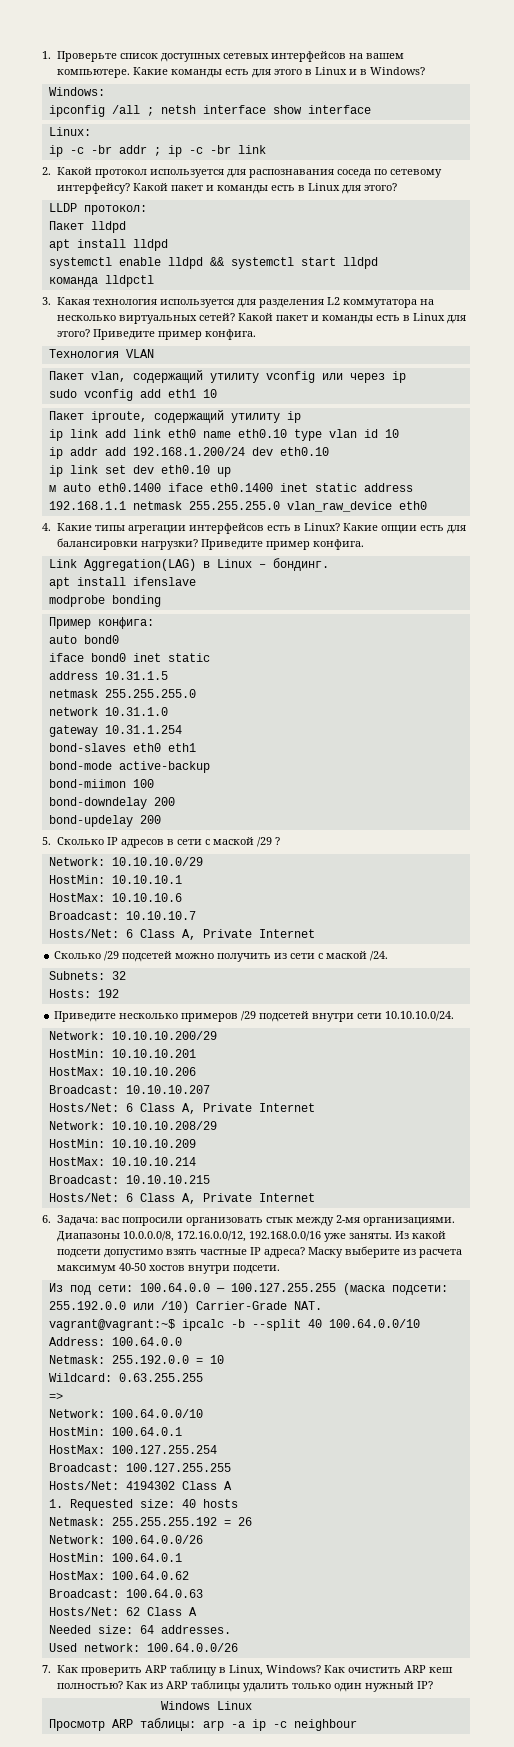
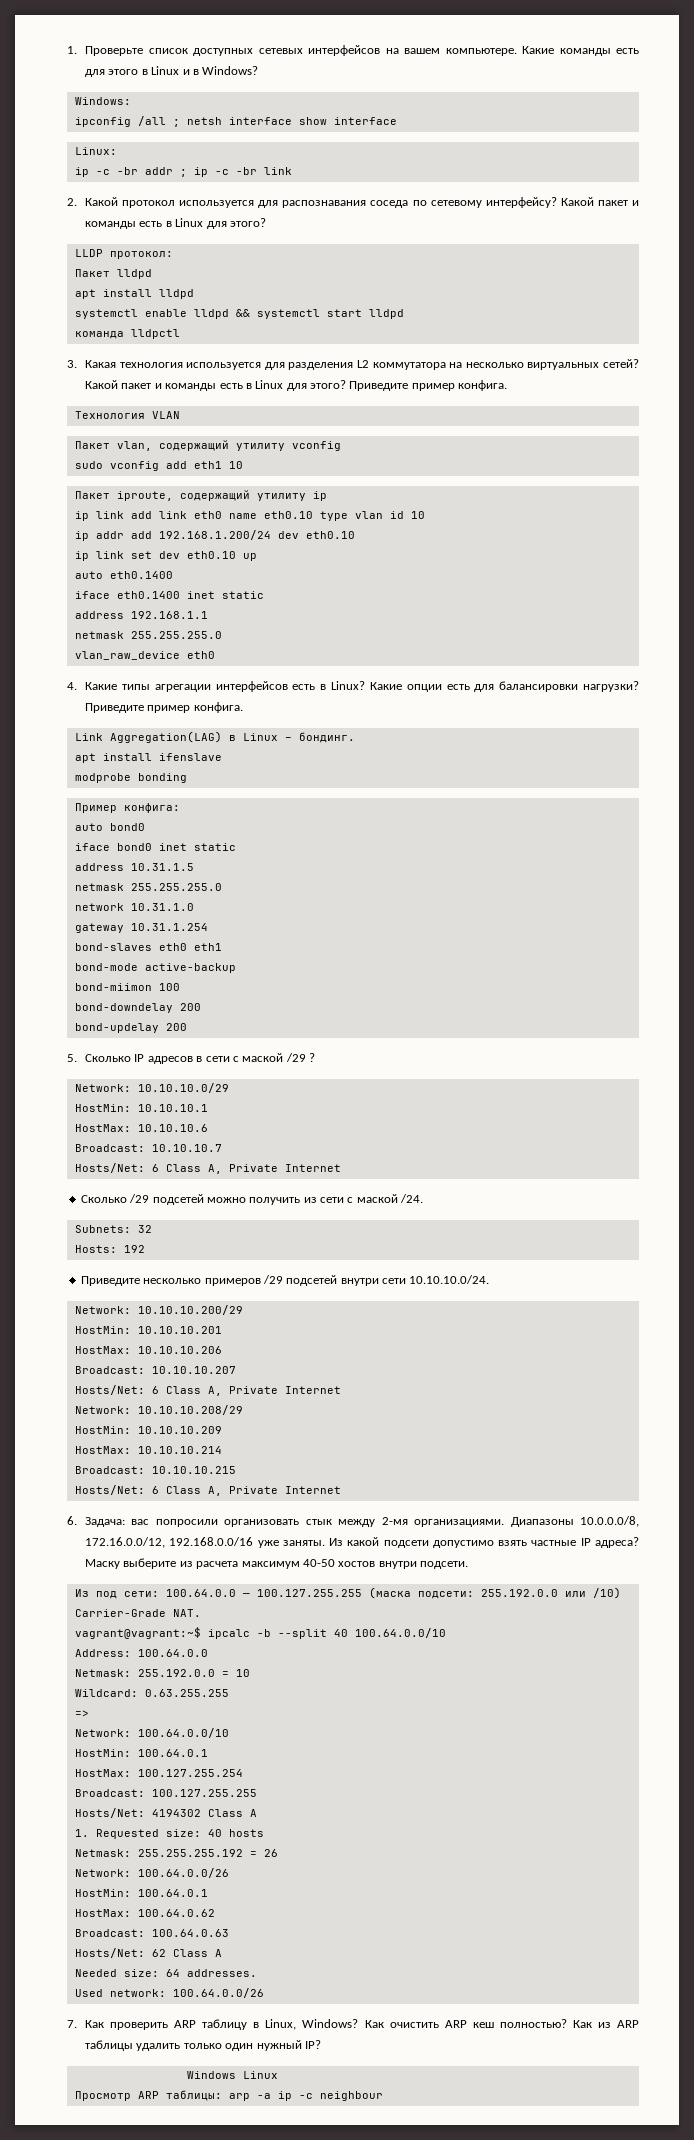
[321,371,406,383] или через ip -> (341, 446) none
[48,485,56,492] м -> (257, 557) none
(161, 487) none -> (173, 575) //
(357, 487) none -> (264, 595) //
[132,501,280,510] netmask 255.255.255.0 -> [74,631,222,639] // netmask 255.255.255.0 //

